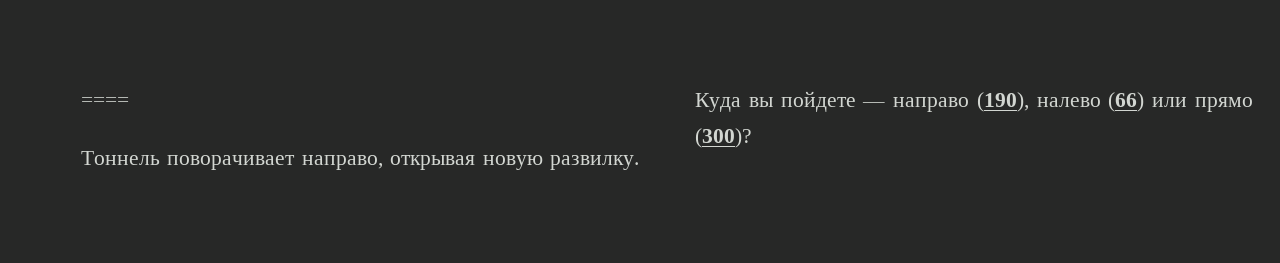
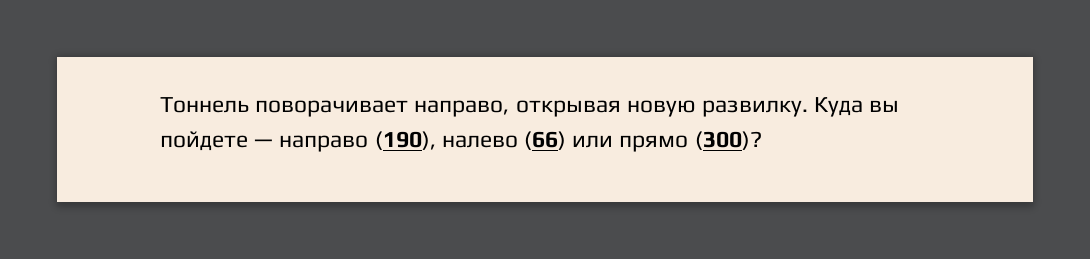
[81,97,129,107] ==== // -> (160, 105) none

